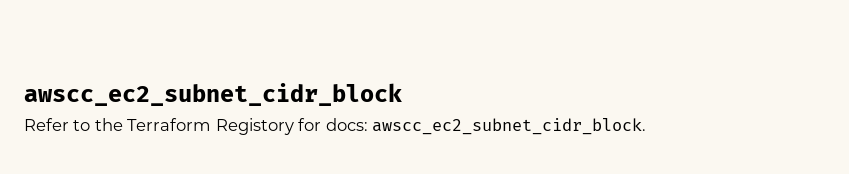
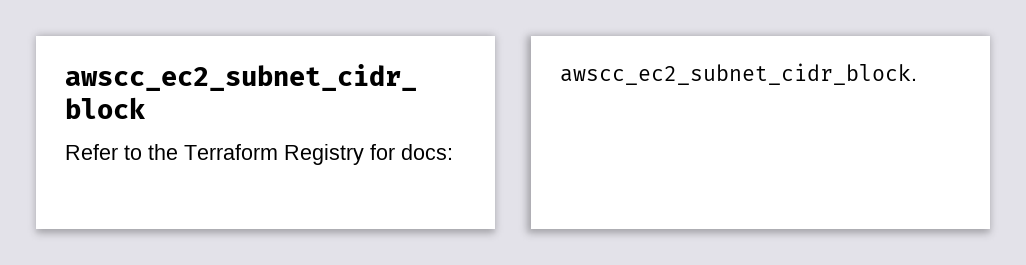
[215,118,294,135] Registory -> [284,144,364,165] Registry

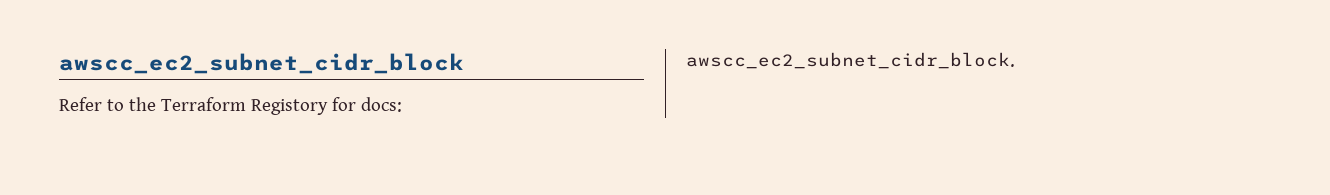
[284,144,364,165] Registry -> [250,99,328,115] Registory

